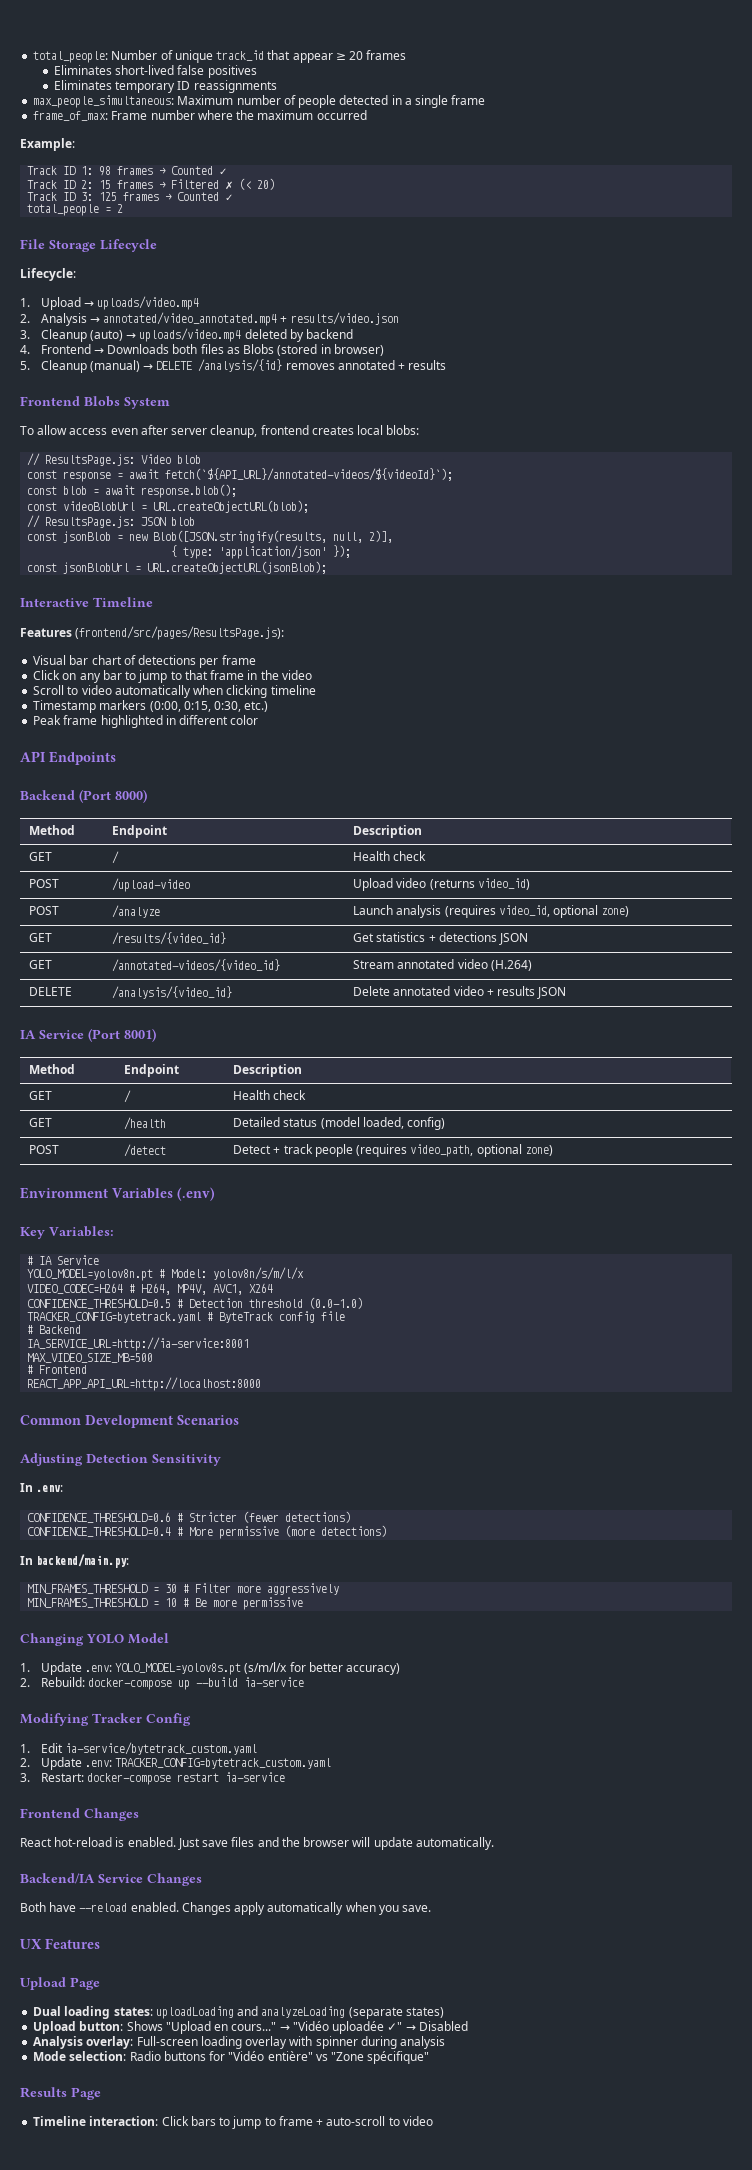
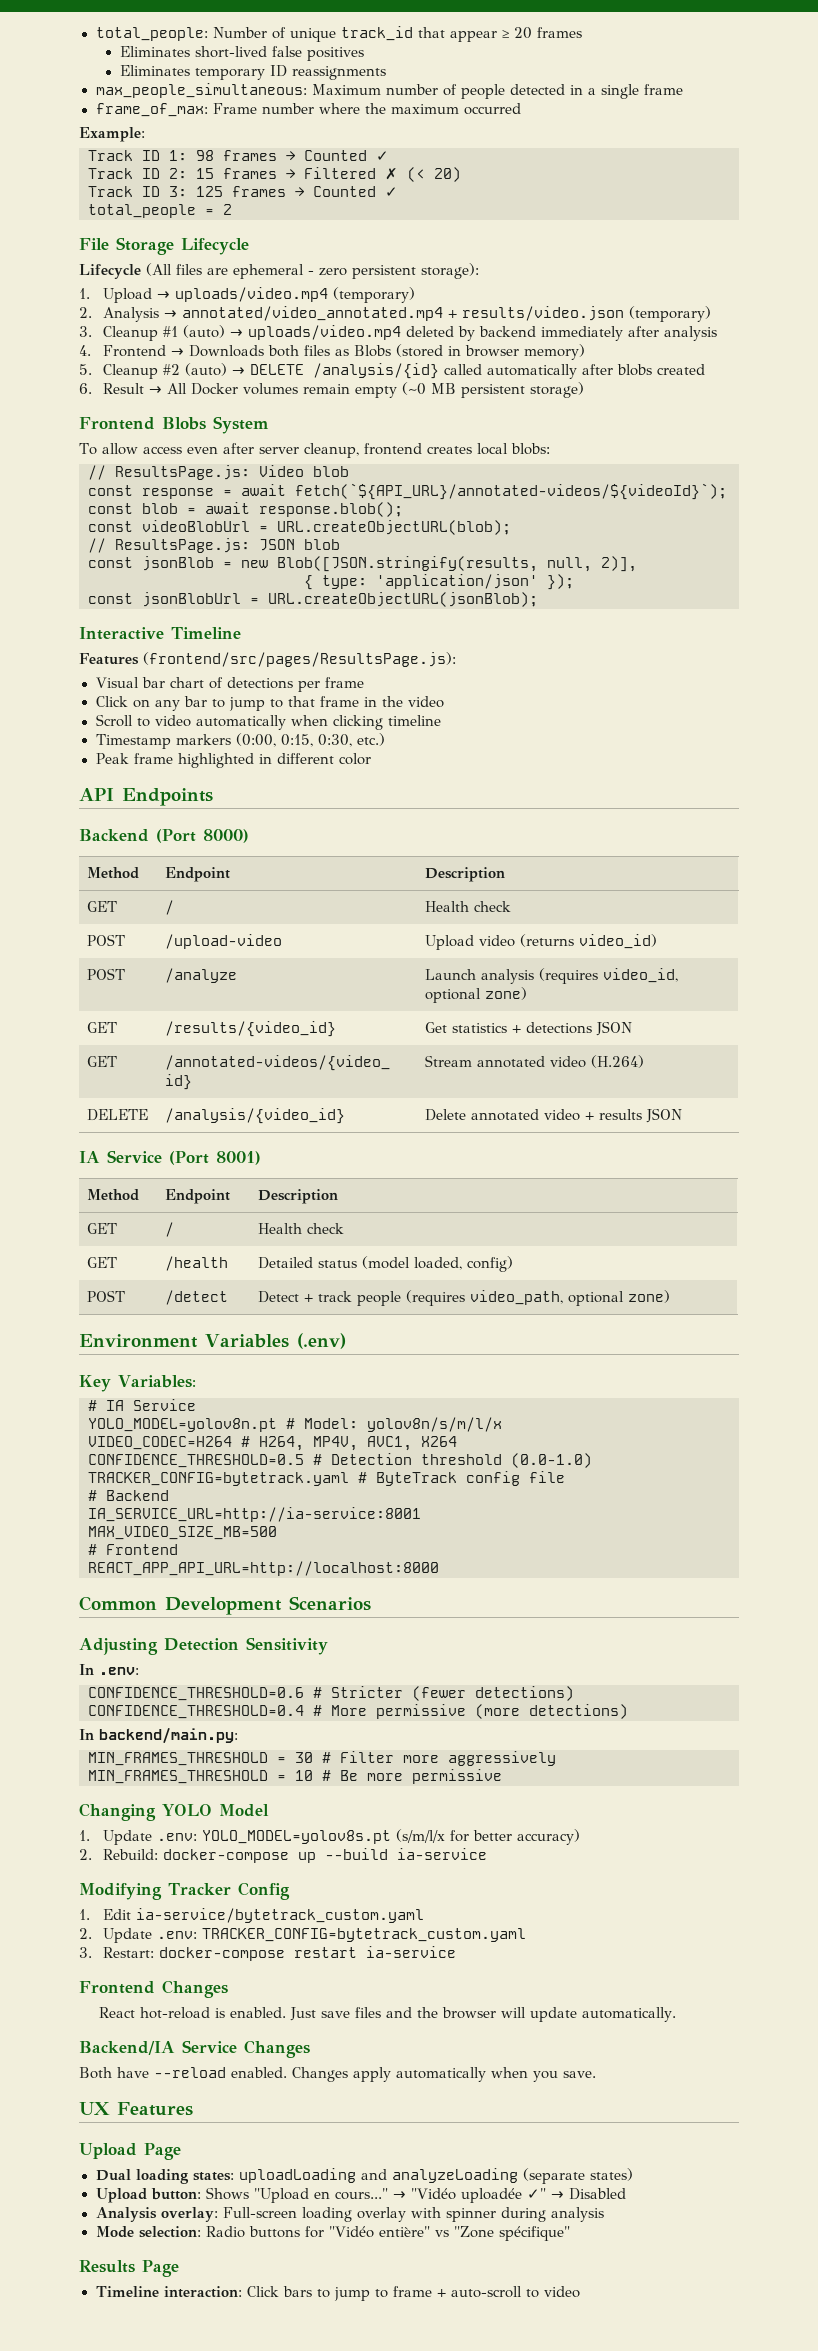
[20,268,76,281] Lifecycle: -> [79,263,479,279] Lifecycle (All files are ephemeral - zero persistent storage):
(200, 303) none -> [333,287,416,303] (temporary)
(399, 318) none -> [629,306,712,322] (temporary)
(87, 335) none -> [163,326,179,337] #1
(354, 334) none -> [541,326,718,341] immediately after analysis
[333,344,384,356] browser) -> [465,344,586,360] browser memory)
[89,360,140,372] (manual) -> [163,363,228,376] #2 (auto)
[285,360,447,370] removes annotated + results -> [444,364,706,379] [79,382,585,398] called automatically after blobs created // 6. Result → All Docker volumes remain empty (~0 MB persistent storage)

